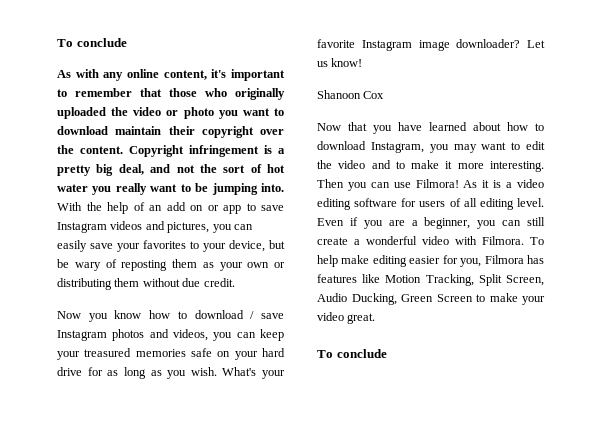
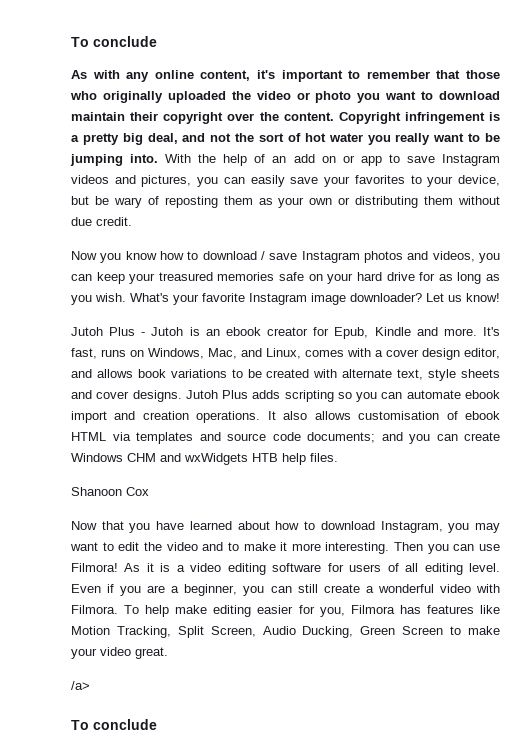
(363, 62) none -> [71,327,500,339] [71,348,500,360] [71,369,501,381] [71,390,500,402] [71,411,501,423] [71,432,500,444] [71,453,338,465] // Jutoh Plus - Jutoh is an ebook creator for Epub, Kindle and more. It's fast, runs on Windows, Mac, and Linux, comes with a cover design editor, and allows book variations to be created with alternate text, style sheets and cover designs. Jutoh Plus adds scripting so you can automate ebook import and creation operations. It also allows customisation of ebook HTML via templates and source code documents; and you can create Windows CHM and wxWidgets HTB help files.
(376, 318) none -> [71,681,90,690] // /a>

